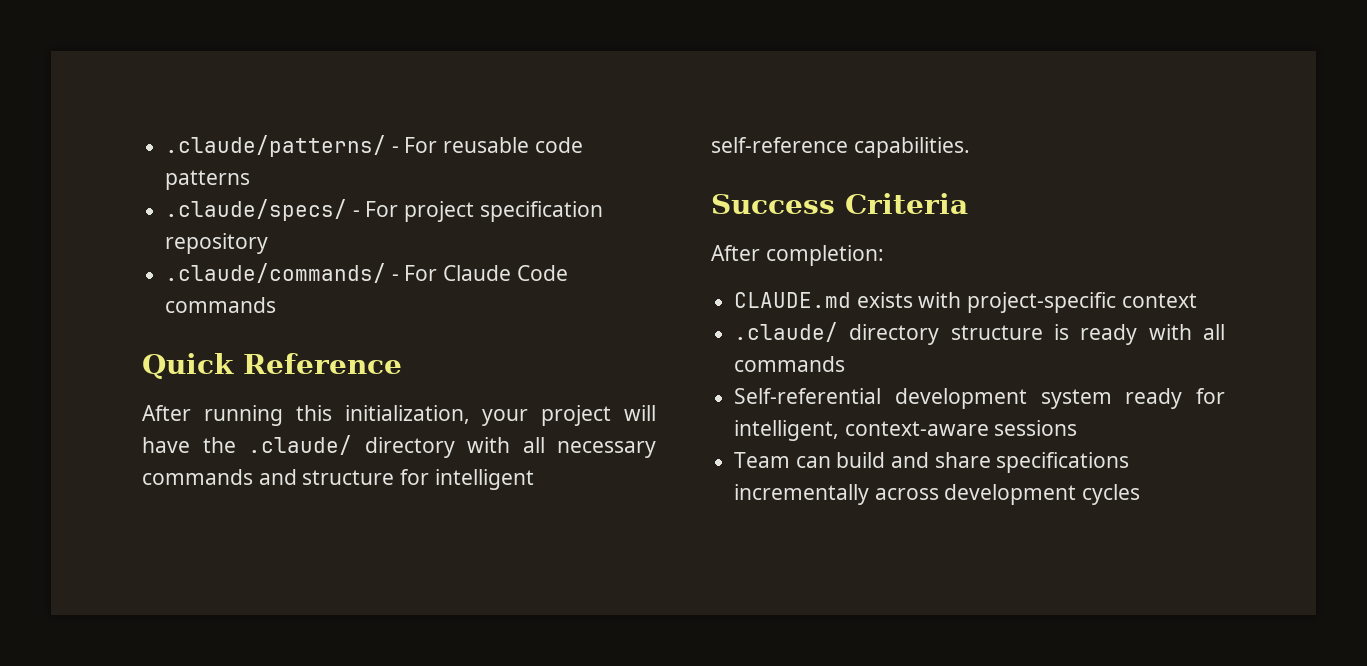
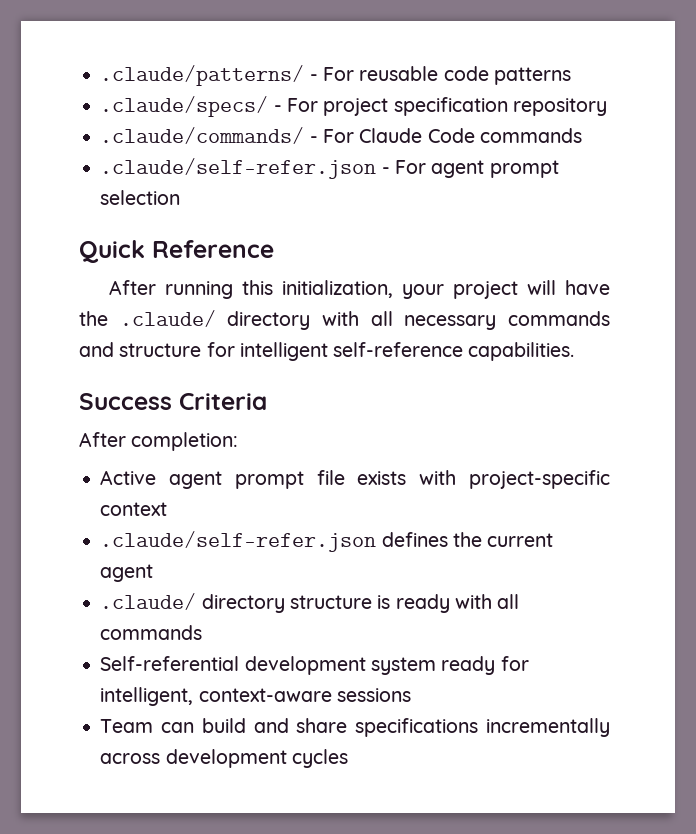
(277, 305) none -> [100,158,559,179] [100,190,181,205] // .claude/self-refer.json - For agent prompt selection
[734,292,852,308] CLAUDE.md -> [100,470,345,489] Active agent prompt file
(1197, 300) none -> [100,531,554,552] [100,564,154,582] // .claude/self-refer.json defines the current agent

